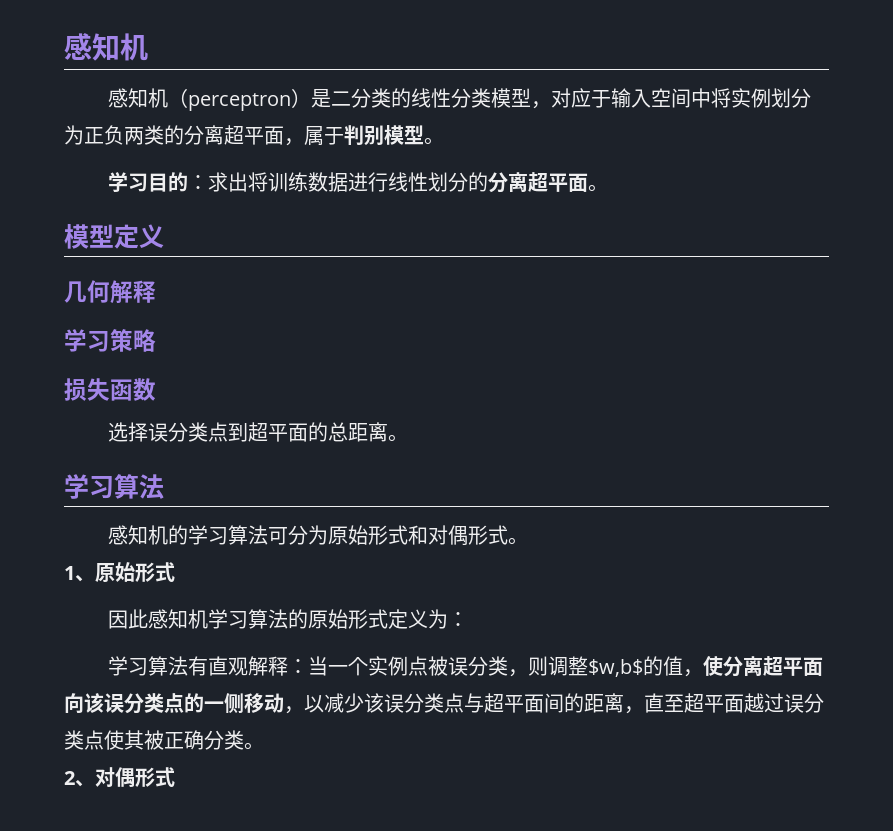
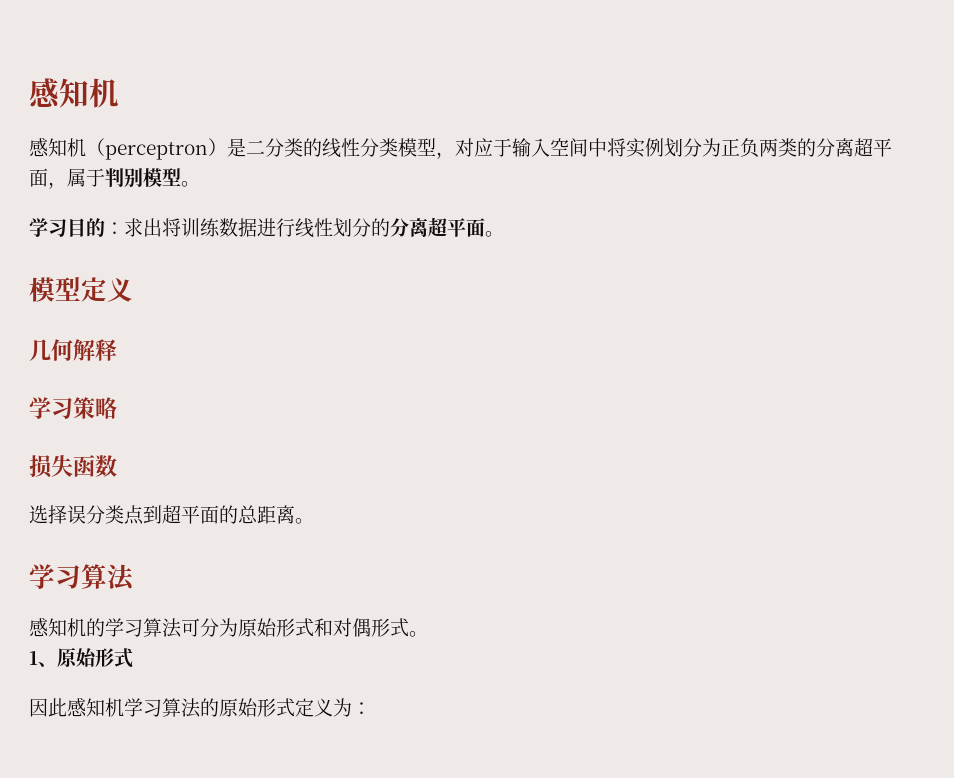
[108,656,824,677] [64,693,824,714] [64,730,264,750] [64,767,175,788] // 学习算法有直观解释：当一个实例点被误分类，则调整$w,b$的值，使分离超平面向该误分类点的一侧移动，以减少该误分类点与超平面间的距离，直至超平面越过误分类点使其被正确分类。 // 2、对偶形式 -> (371, 708) none

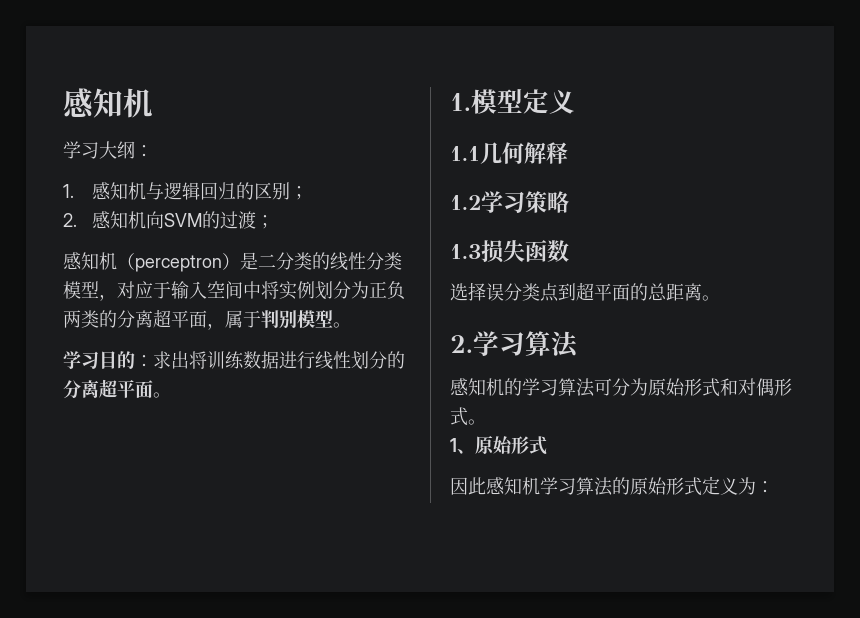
[29,78,119,108] 感知机 -> [63,88,153,118] [63,141,153,159] [63,182,308,200] [63,211,274,229] 感知机 // 学习大纲： // 1.感知机与逻辑回归的区别； // 2.感知机向SVM的过渡；
(504, 234) none -> [450,93,471,111] 1.
(133, 290) none -> [450,146,480,161] 1.1
(117, 350) none -> [450,195,481,210] 1.2
(117, 408) none -> [450,244,481,259] 1.3
(314, 521) none -> [450,335,473,353] 2.

